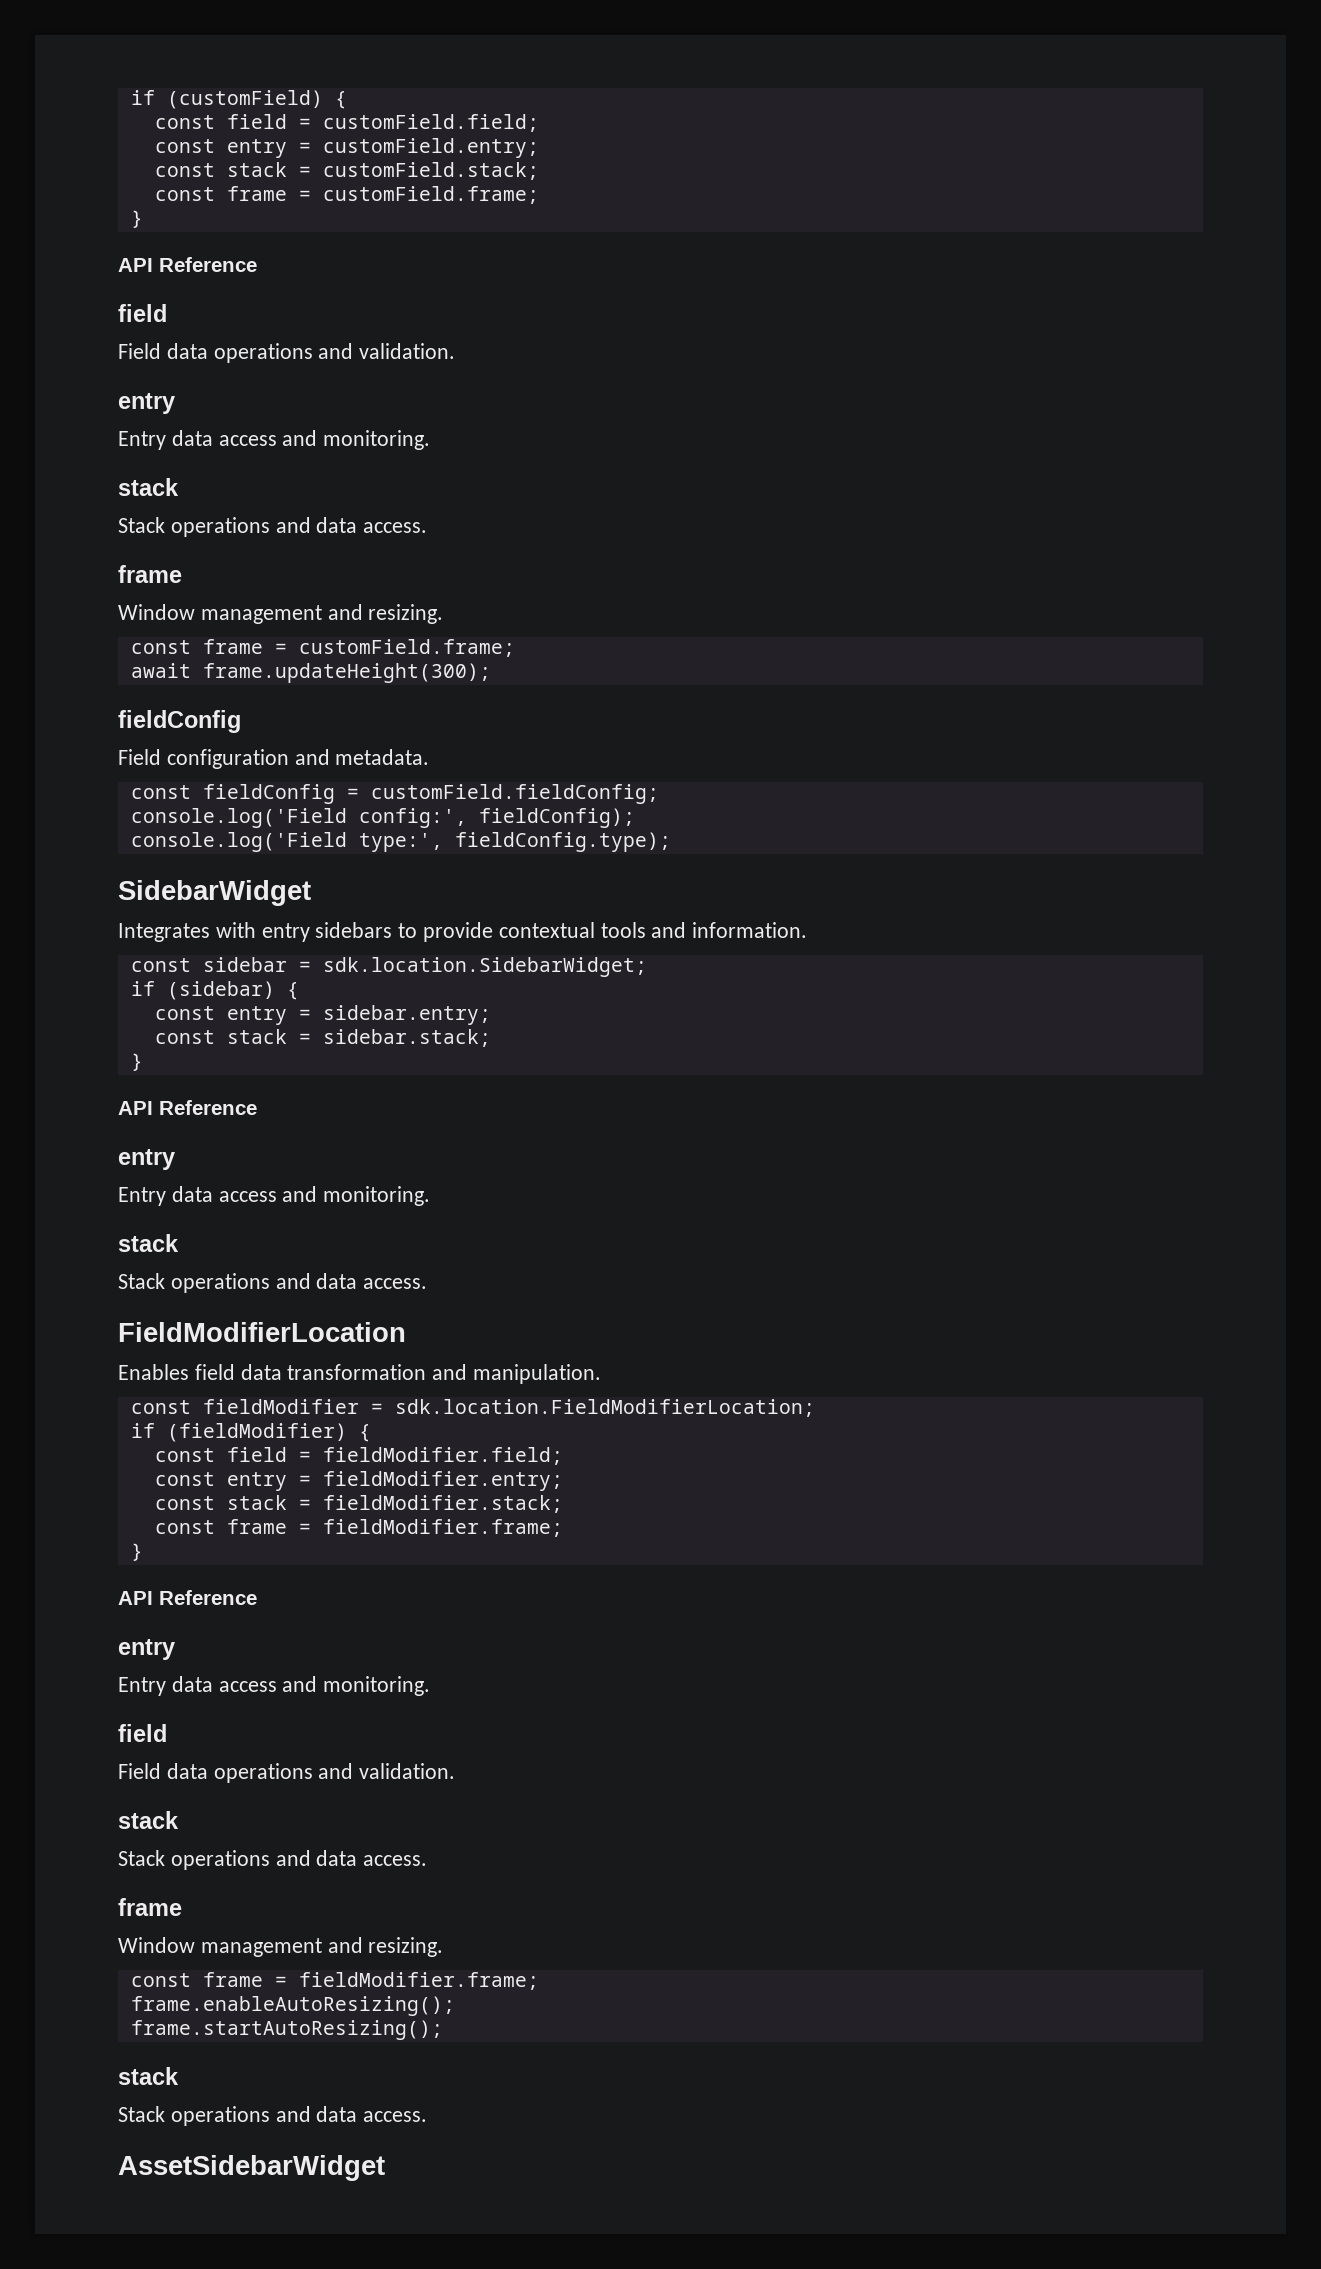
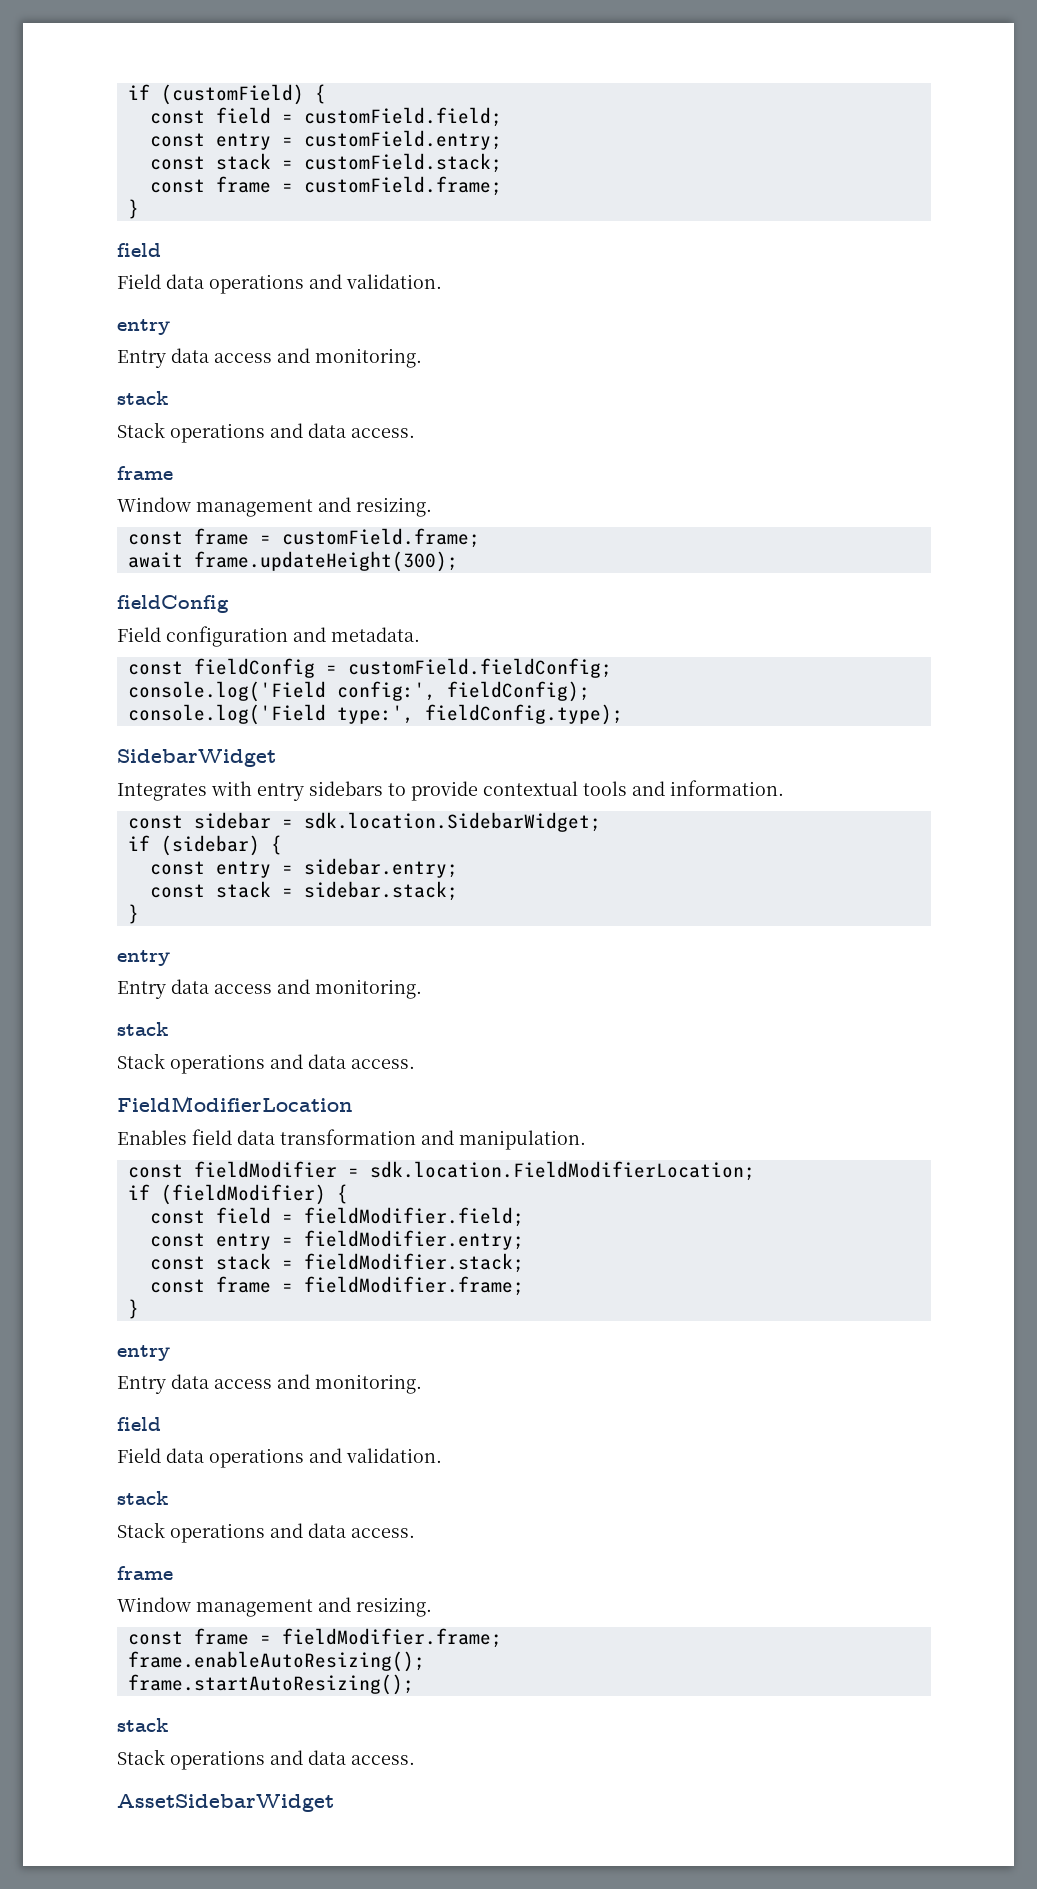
[118,257,257,272] // API Reference -> (139, 209) none
[118,1100,257,1115] // API Reference -> (139, 914) none
[118,1590,257,1605] // API Reference -> (139, 1309) none

